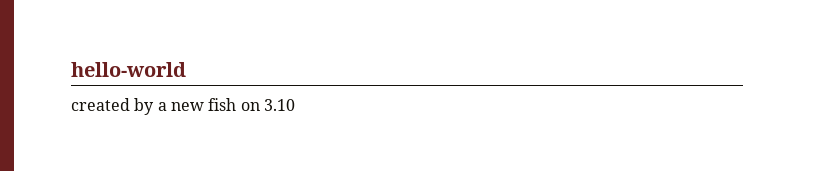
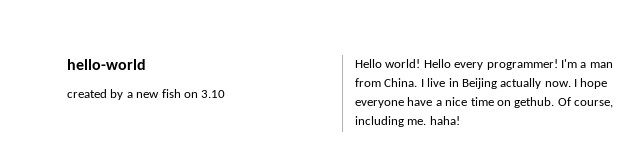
(295, 105) none -> [355,59,613,70] [355,78,608,89] [355,97,613,108] [355,116,460,127] // Hello world! Hello every programmer! I'm a man from China. I live in Beijing actually now. I hope everyone have a nice time on gethub. Of course, including me. haha!

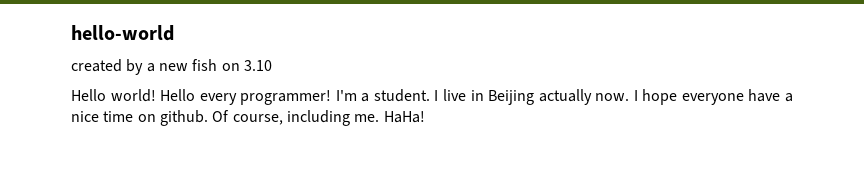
[589,62,613,68] [355,78,418,87] man from China. -> [373,89,430,102] student.
[514,97,555,108] gethub. -> [159,110,208,126] github.
[429,116,460,125] haha! -> [383,111,425,123] HaHa!

